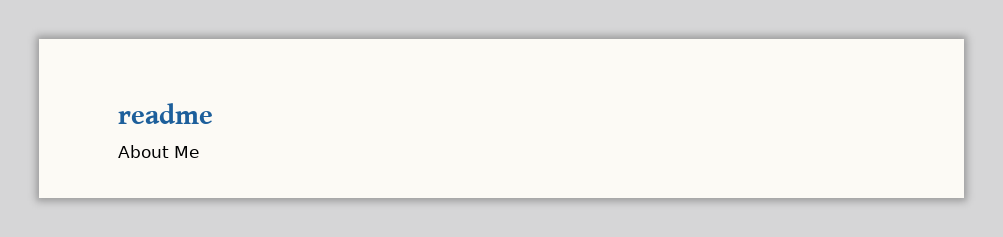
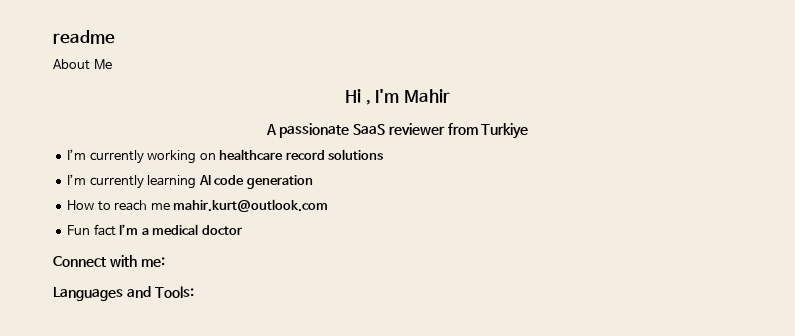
(199, 152) none -> [345,89,450,105] [265,123,529,139] [67,149,384,164] [67,174,313,189] [67,199,329,212] [67,224,242,236] [53,255,165,267] [53,286,194,301] // Hi , I'm Mahir // A passionate SaaS reviewer from Turkiye // I’m currently working on healthcare record solutions // I’m currently learning AI code generation // How to reach me mahir.kurt@outlook.com // Fun fact I’m a medical doctor // Connect with me: // Languages and Tools:

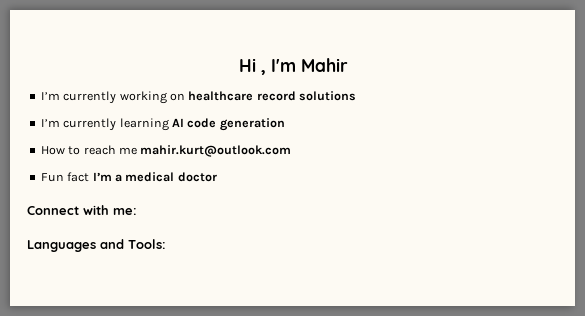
[53,30,115,44] [53,59,112,70] readme // About Me // -> (239, 65) none
[265,123,529,139] // A passionate SaaS reviewer from Turkiye -> (348, 65) none

